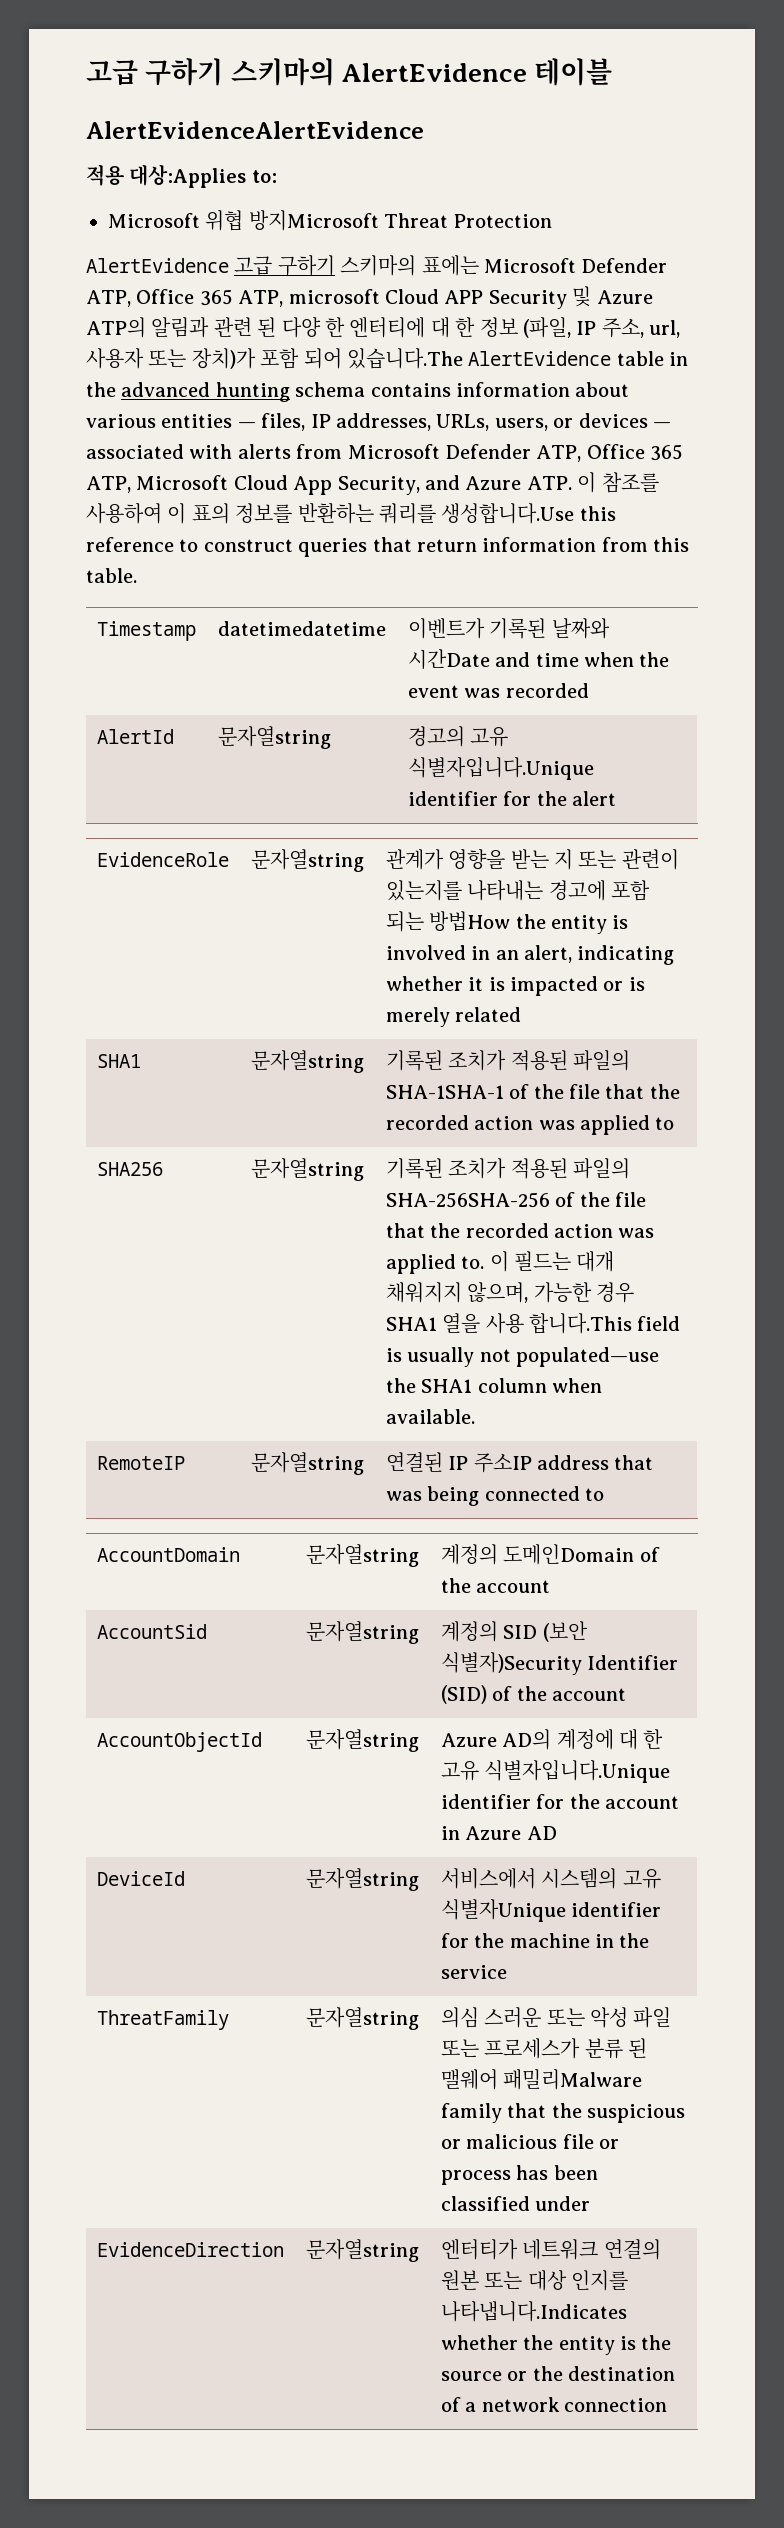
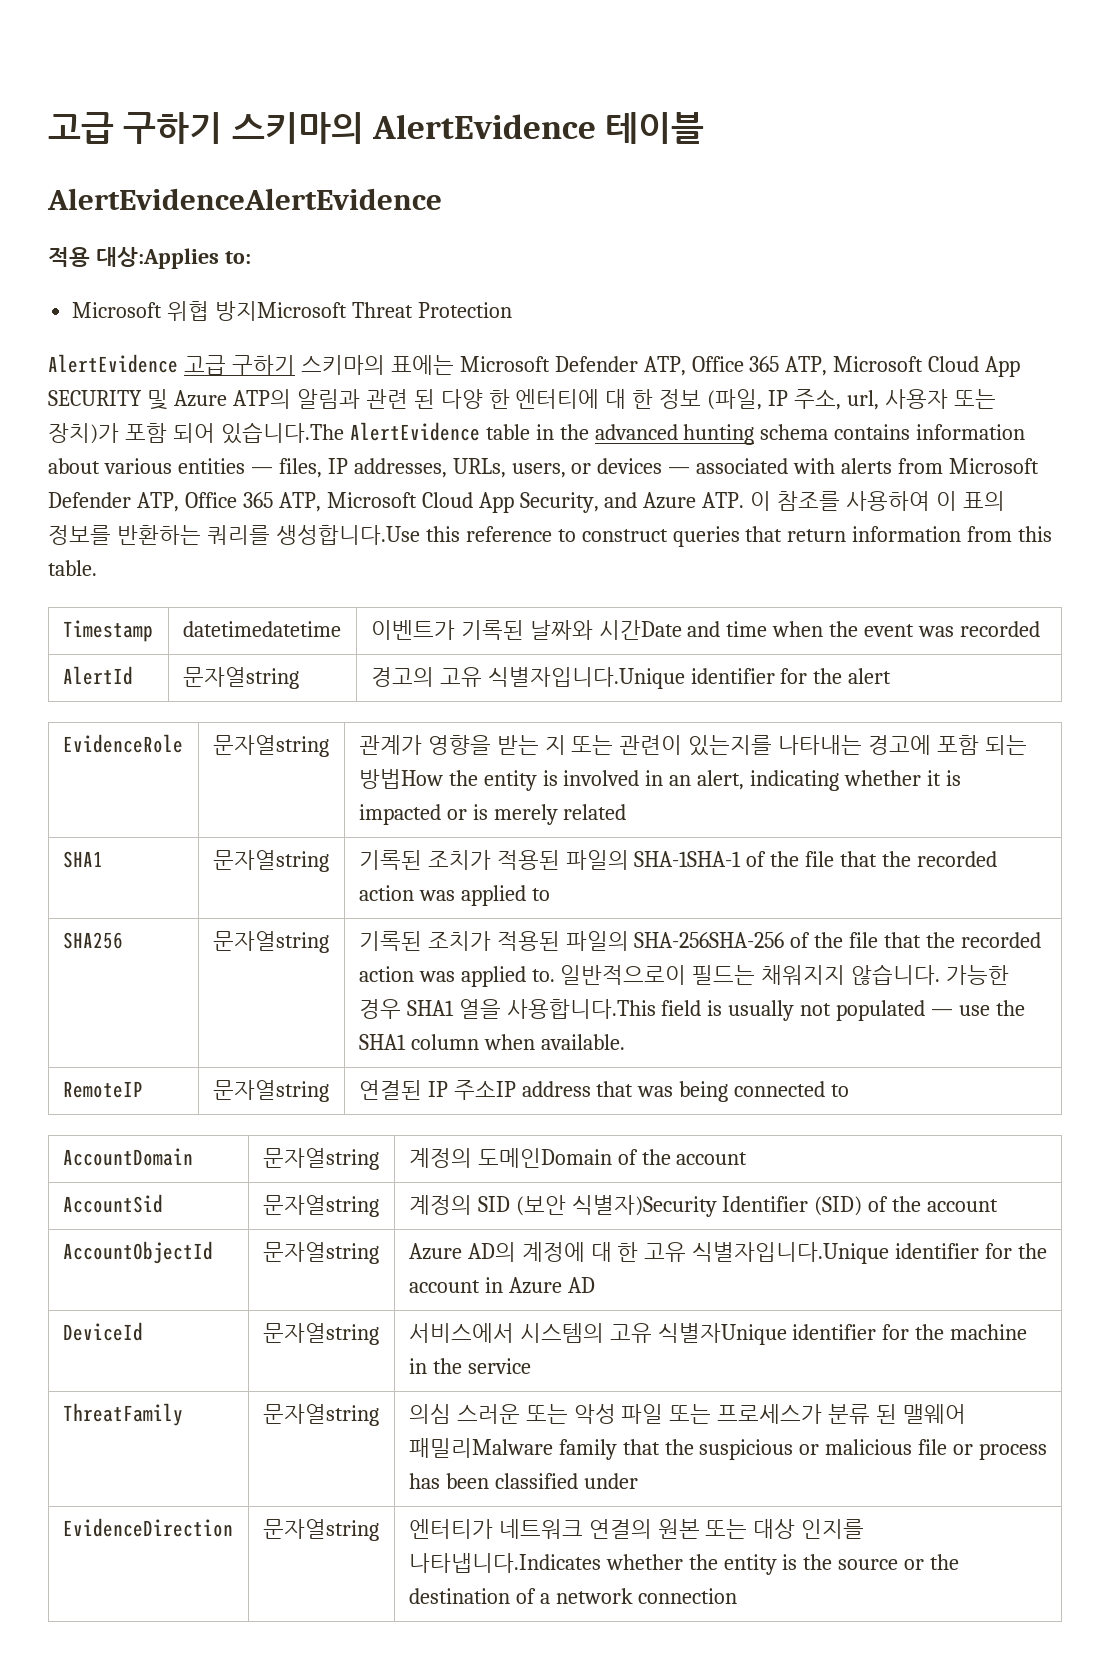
[288,289,567,309] microsoft Cloud APP Security -> [833,356,1021,377] [48,390,142,406] Microsoft Cloud App SECURITY
[489,1251,615,1272] [385,1282,529,1303] 이 필드는 대개 채워지지 않으며, -> [560,964,941,985] 일반적으로이 필드는 채워지지 않습니다.
[485,1313,632,1334] 사용 합니다.This -> [506,999,656,1019] 사용합니다.This
[515,1347,659,1367] populated—use -> [836,1000,991,1021] populated — use

